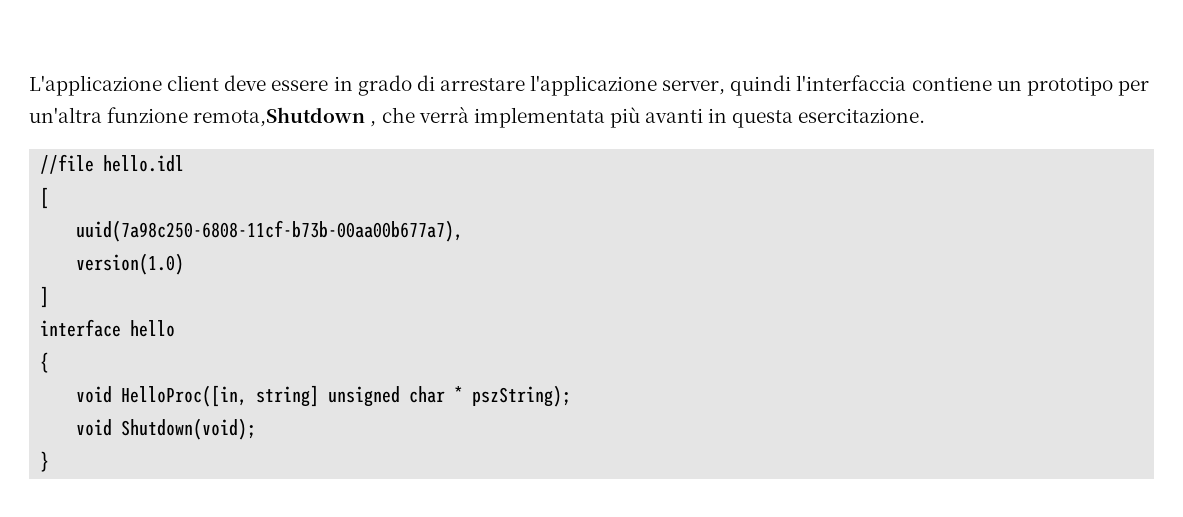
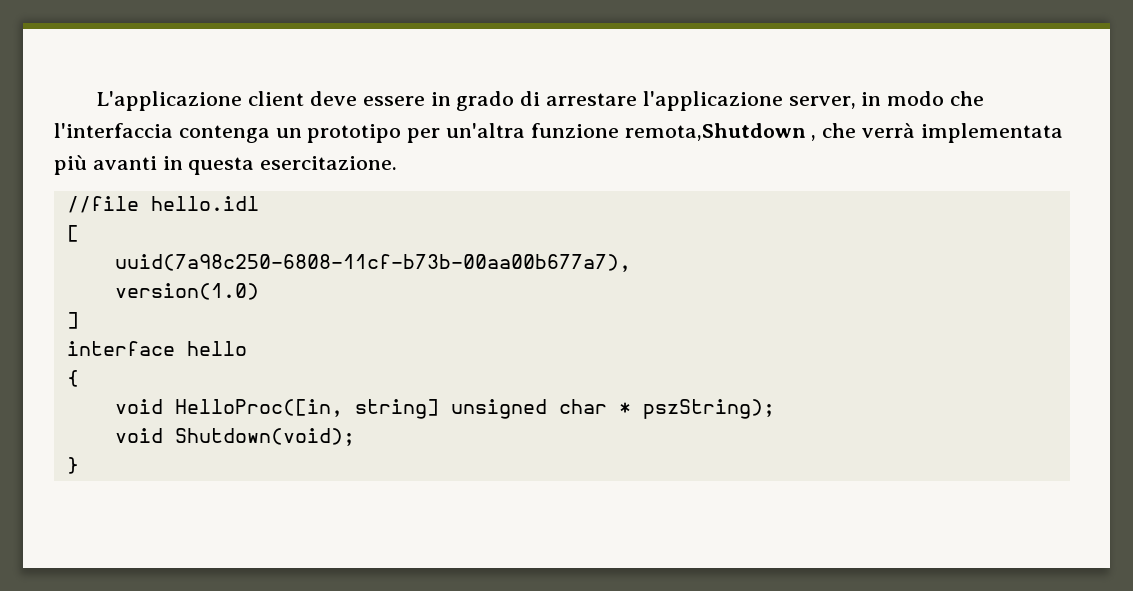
[730,75,992,96] quindi l'interfaccia contiene -> [861,91,985,106] [54,123,270,143] in modo che l'interfaccia contenga

